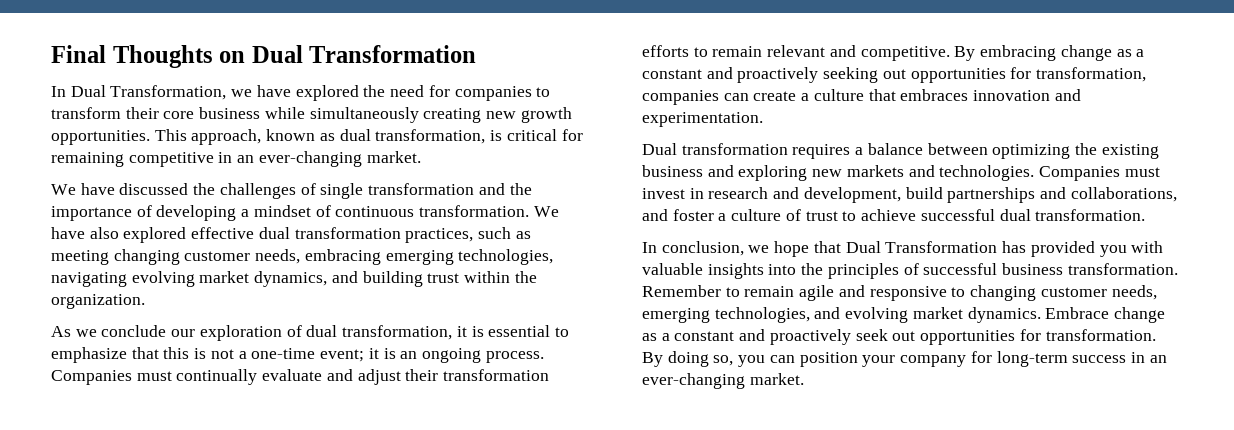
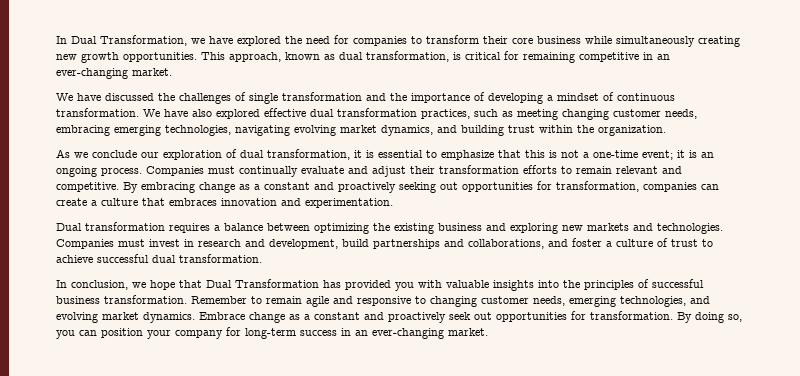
[51,45,477,68] Final Thoughts on Dual Transformation // -> (56, 40) none

